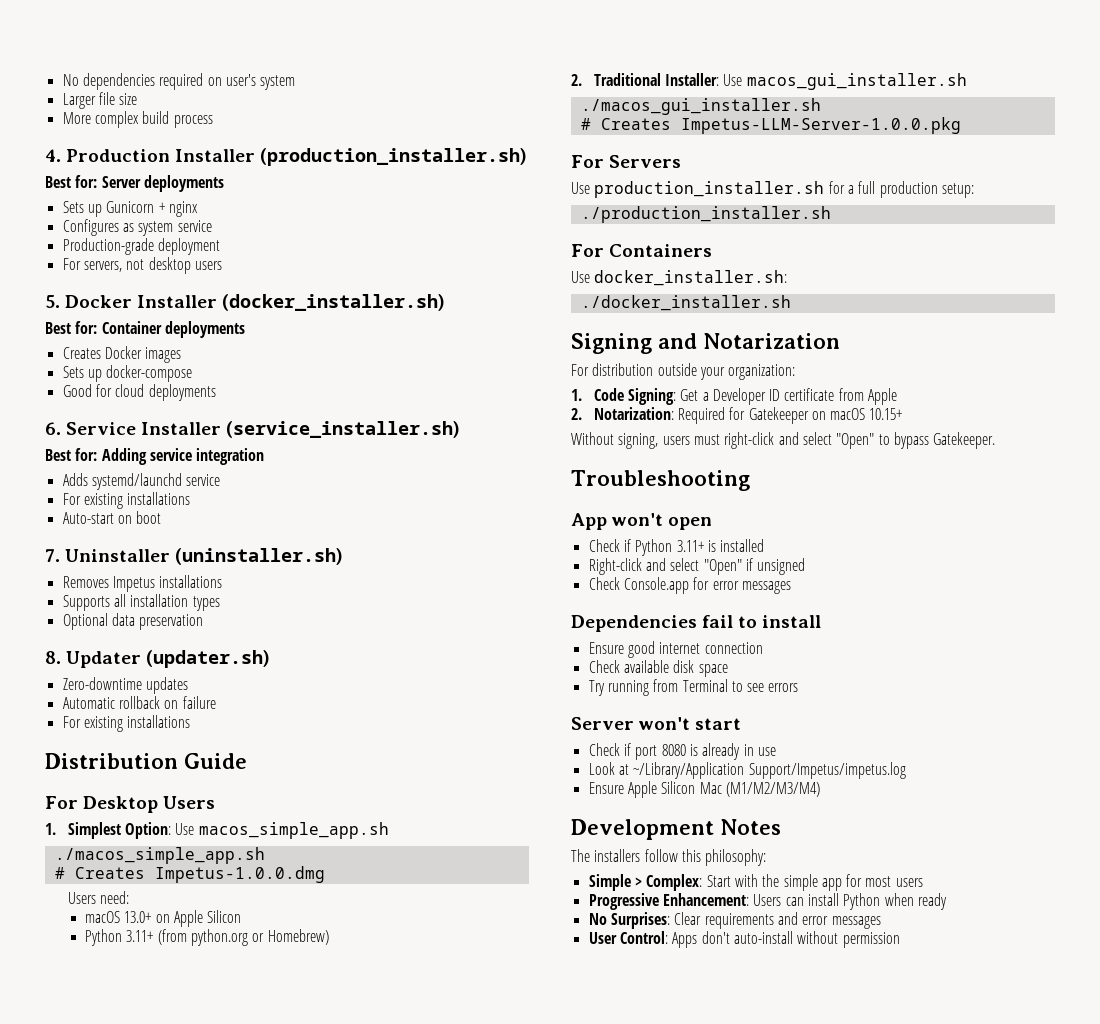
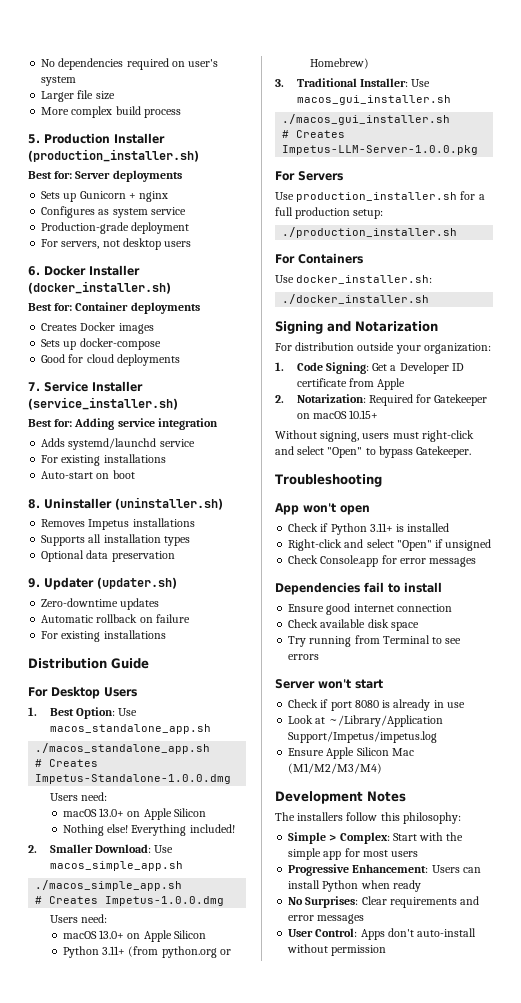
[45,149,61,162] 4. -> [28,134,40,144] 5.
[45,295,60,308] 5. -> [28,266,40,276] 6.
[45,422,61,435] 6. -> [28,382,40,391] 7.
[45,549,60,562] 7. -> [28,499,40,509] 8.
[45,651,61,664] 8. -> [28,578,40,588] 9.
[67,822,121,839] Simplest -> [49,708,74,716] Best
(195, 829) none -> [49,724,211,734] [35,743,211,754] [35,759,99,767] [35,774,232,784] [49,792,107,801] [62,808,206,820] [62,824,235,836] [28,844,174,853] macos_standalone_app.sh // ./macos_standalone_app.sh // # Creates Impetus-Standalone-1.0.0.dmg // Users need: // macOS 13.0+ on Apple Silicon // Nothing else! Everything included! // 2. Smaller Download: Use
[571,74,582,86] 2. -> [275,79,284,87] 3.

